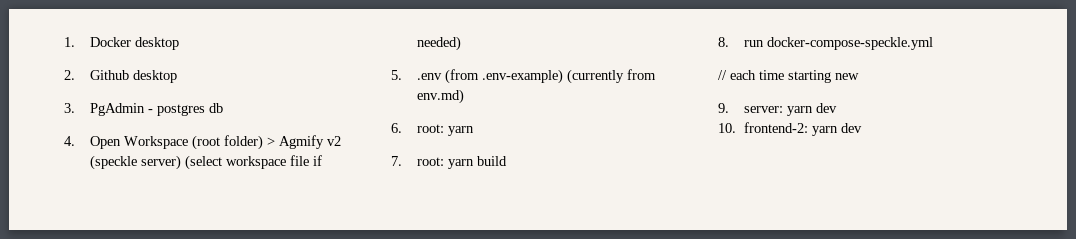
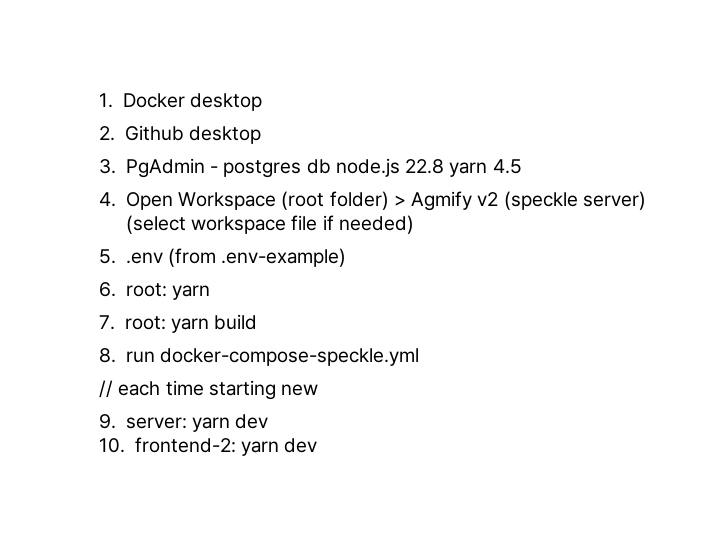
(223, 108) none -> [335,158,522,177] node.js 22.8 yarn 4.5
[566,69,656,84] [416,89,464,104] (currently from env.md) -> (347, 257) none

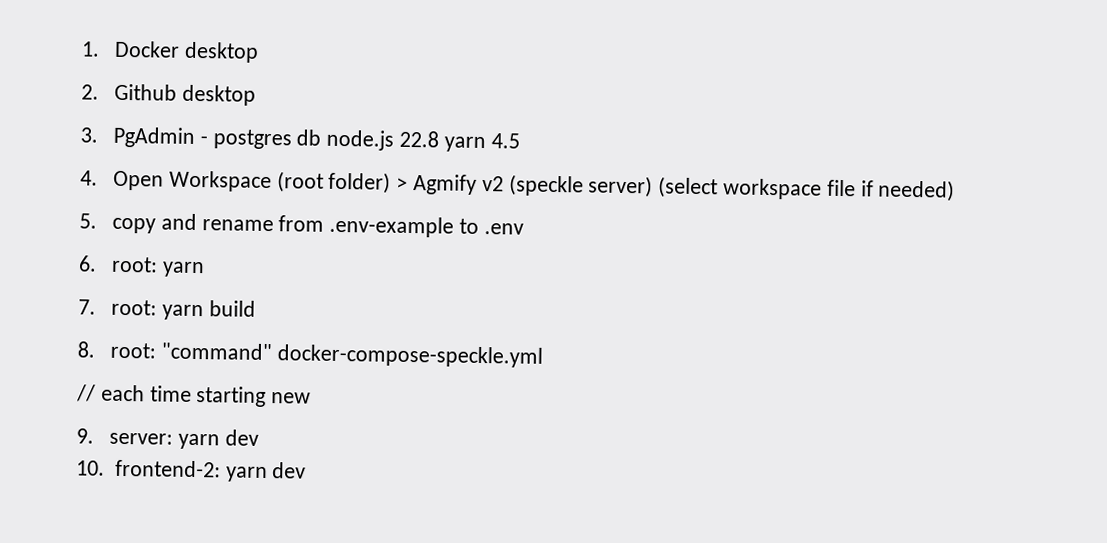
(116, 256) none -> [112,213,480,238] copy and rename from .env-example to
[168,248,347,267] (from .env-example) -> (524, 229) none
[125,351,155,363] run -> [110,342,272,361] root: "command"

